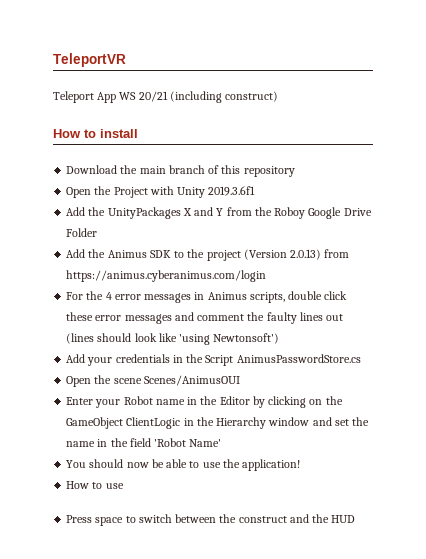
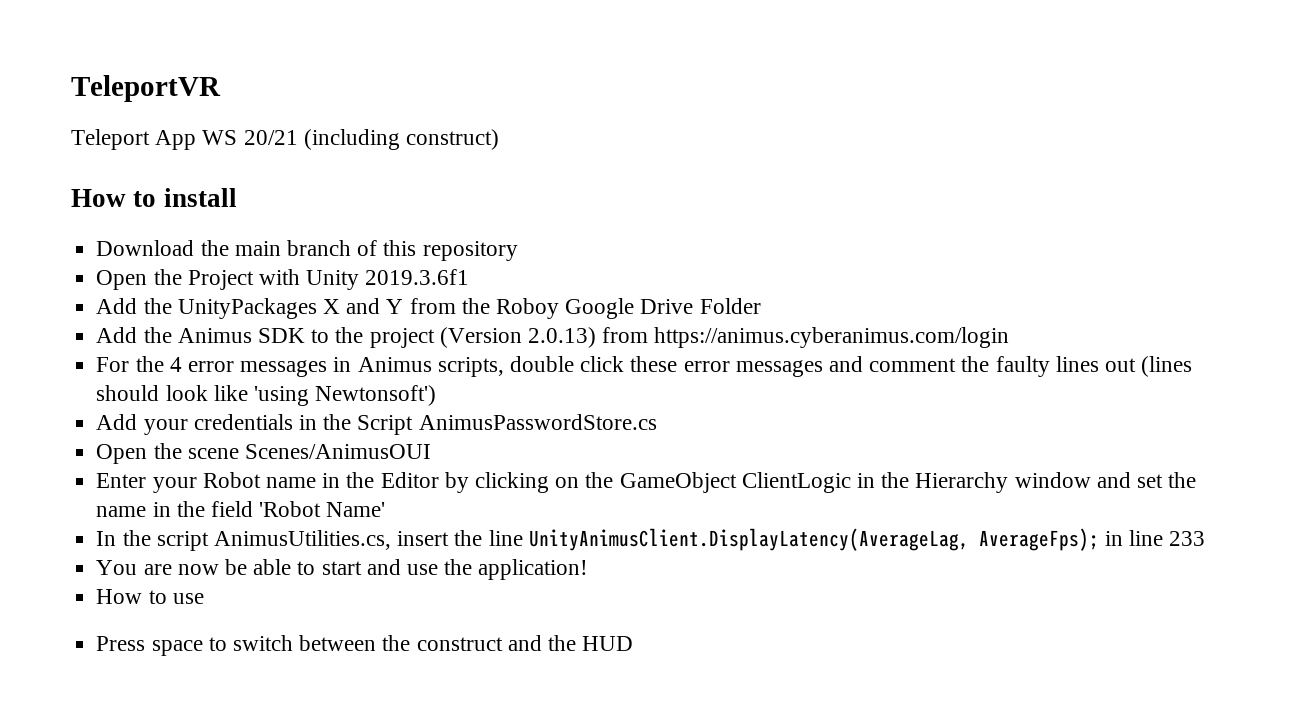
(222, 443) none -> [96,528,1206,551] // In the script AnimusUtilities.cs, insert the line UnityAnimusClient.DisplayLatency(AverageLag, AverageFps); in line 233
[89,459,124,468] should -> [143,564,172,575] are
(200, 464) none -> [321,559,401,575] start and

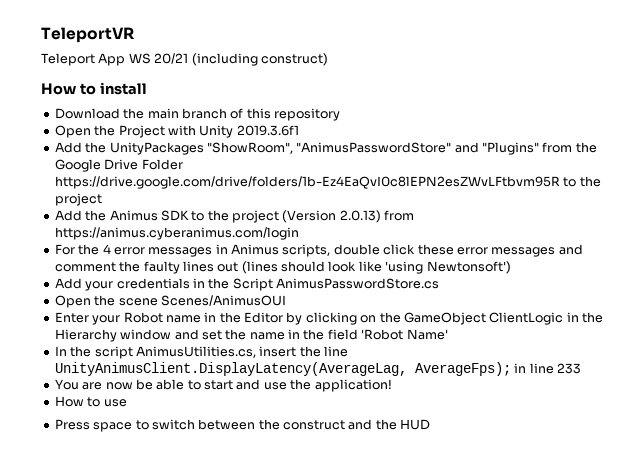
[322,298,404,314] X and Y -> [206,142,539,155] "ShowRoom", "AnimusPasswordStore" and "Plugins"
[495,298,559,319] Roboy -> (597, 147) none
(761, 306) none -> [54,176,601,189] [54,193,102,206] https://drive.google.com/drive/folders/1b-Ez4EaQvI0c8lEPN2esZWvLFtbvm95R to the project

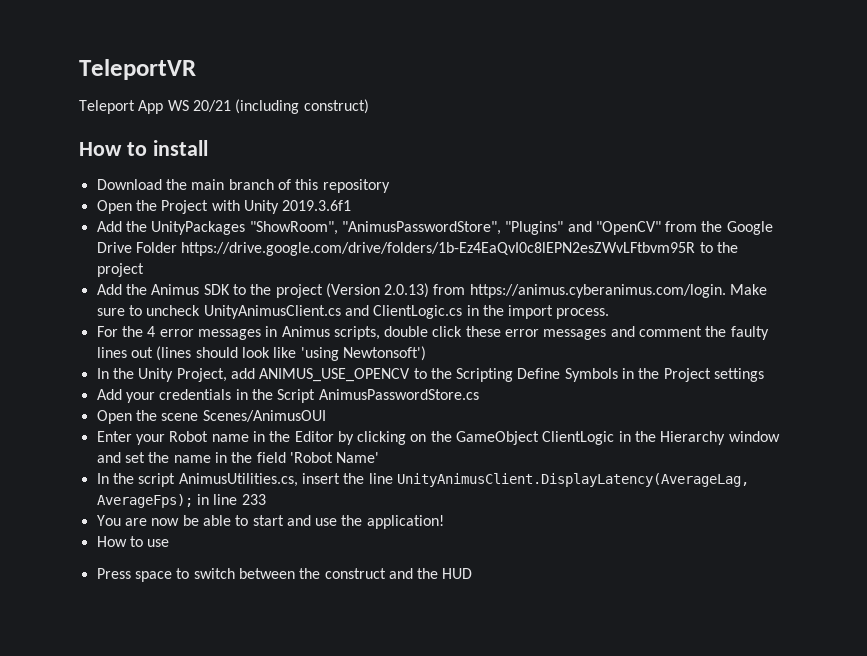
[296,142,539,155] "AnimusPasswordStore" and "Plugins" -> [341,221,661,235] "AnimusPasswordStore", "Plugins" and "OpenCV"
[54,227,299,240] https://animus.cyberanimus.com/login -> [469,284,768,298] [96,305,610,319] https://animus.cyberanimus.com/login. Make sure to uncheck UnityAnimusClient.cs and ClientLogic.cs in the import process.
(511, 267) none -> [96,368,765,382] // In the Unity Project, add ANIMUS_USE_OPENCV to the Scripting Define Symbols in the Project settings

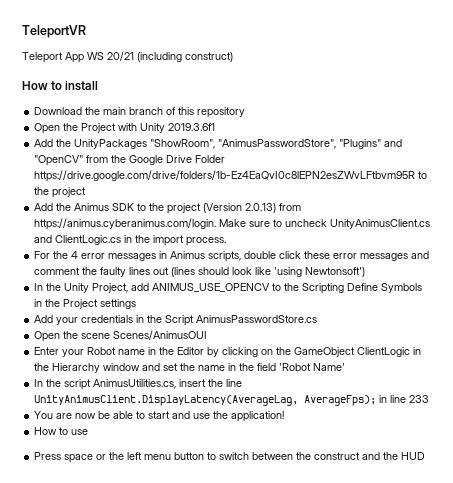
(172, 576) none -> [96,452,205,460] or the left menu button

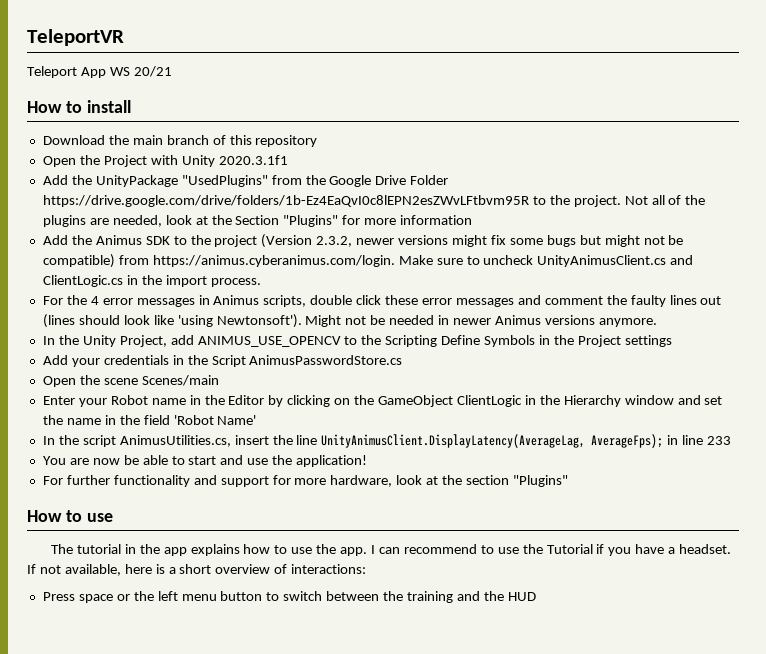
[137,52,233,62] (including construct) -> (172, 71) none
[168,123,216,131] [34,139,403,149] [34,155,84,166] 2019.3.6f1 // Add the UnityPackages "ShowRoom", "AnimusPasswordStore", "Plugins" and "OpenCV" -> [218,155,288,165] [42,175,268,187] 2020.3.1f1 // Add the UnityPackage "UsedPlugins"
[52,187,87,198] project -> [573,195,706,207] [42,215,473,227] project. Not all of the plugins are needed, look at the Section "Plugins" for more information
[245,203,277,213] 2.0.13) -> [316,235,684,247] [42,254,115,268] 2.3.2, newer versions might fix some bugs but might not be compatible)
[305,267,366,277] Newtonsoft') -> [216,314,657,328] Newtonsoft'). Might not be needed in newer Animus versions anymore.
[113,330,208,340] Scenes/AnimusOUI -> [141,375,219,386] Scenes/main
[34,427,89,435] How to use -> [42,475,568,487] [27,510,113,522] [50,544,732,556] [27,564,367,576] For further functionality and support for more hardware, look at the section "Plugins" // How to use // The tutorial in the app explains how to use the app. I can recommend to use the Tutorial if you have a headset. If not available, here is a short overview of interactions:
[314,452,361,460] construct -> [407,591,454,603] training

